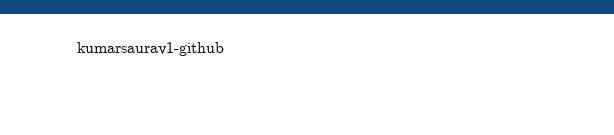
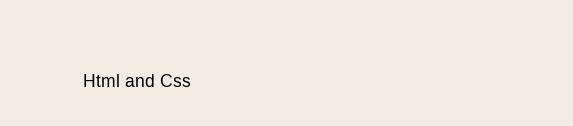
[77,42,224,56] kumarsaurav1-github -> [83,74,191,87] Html and Css

